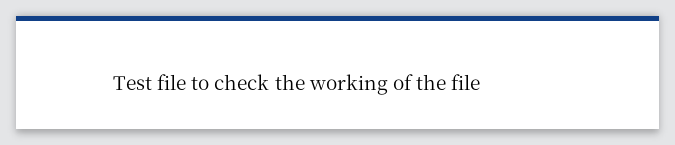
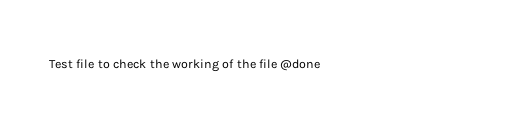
(481, 82) none -> [280,59,321,71] @done

